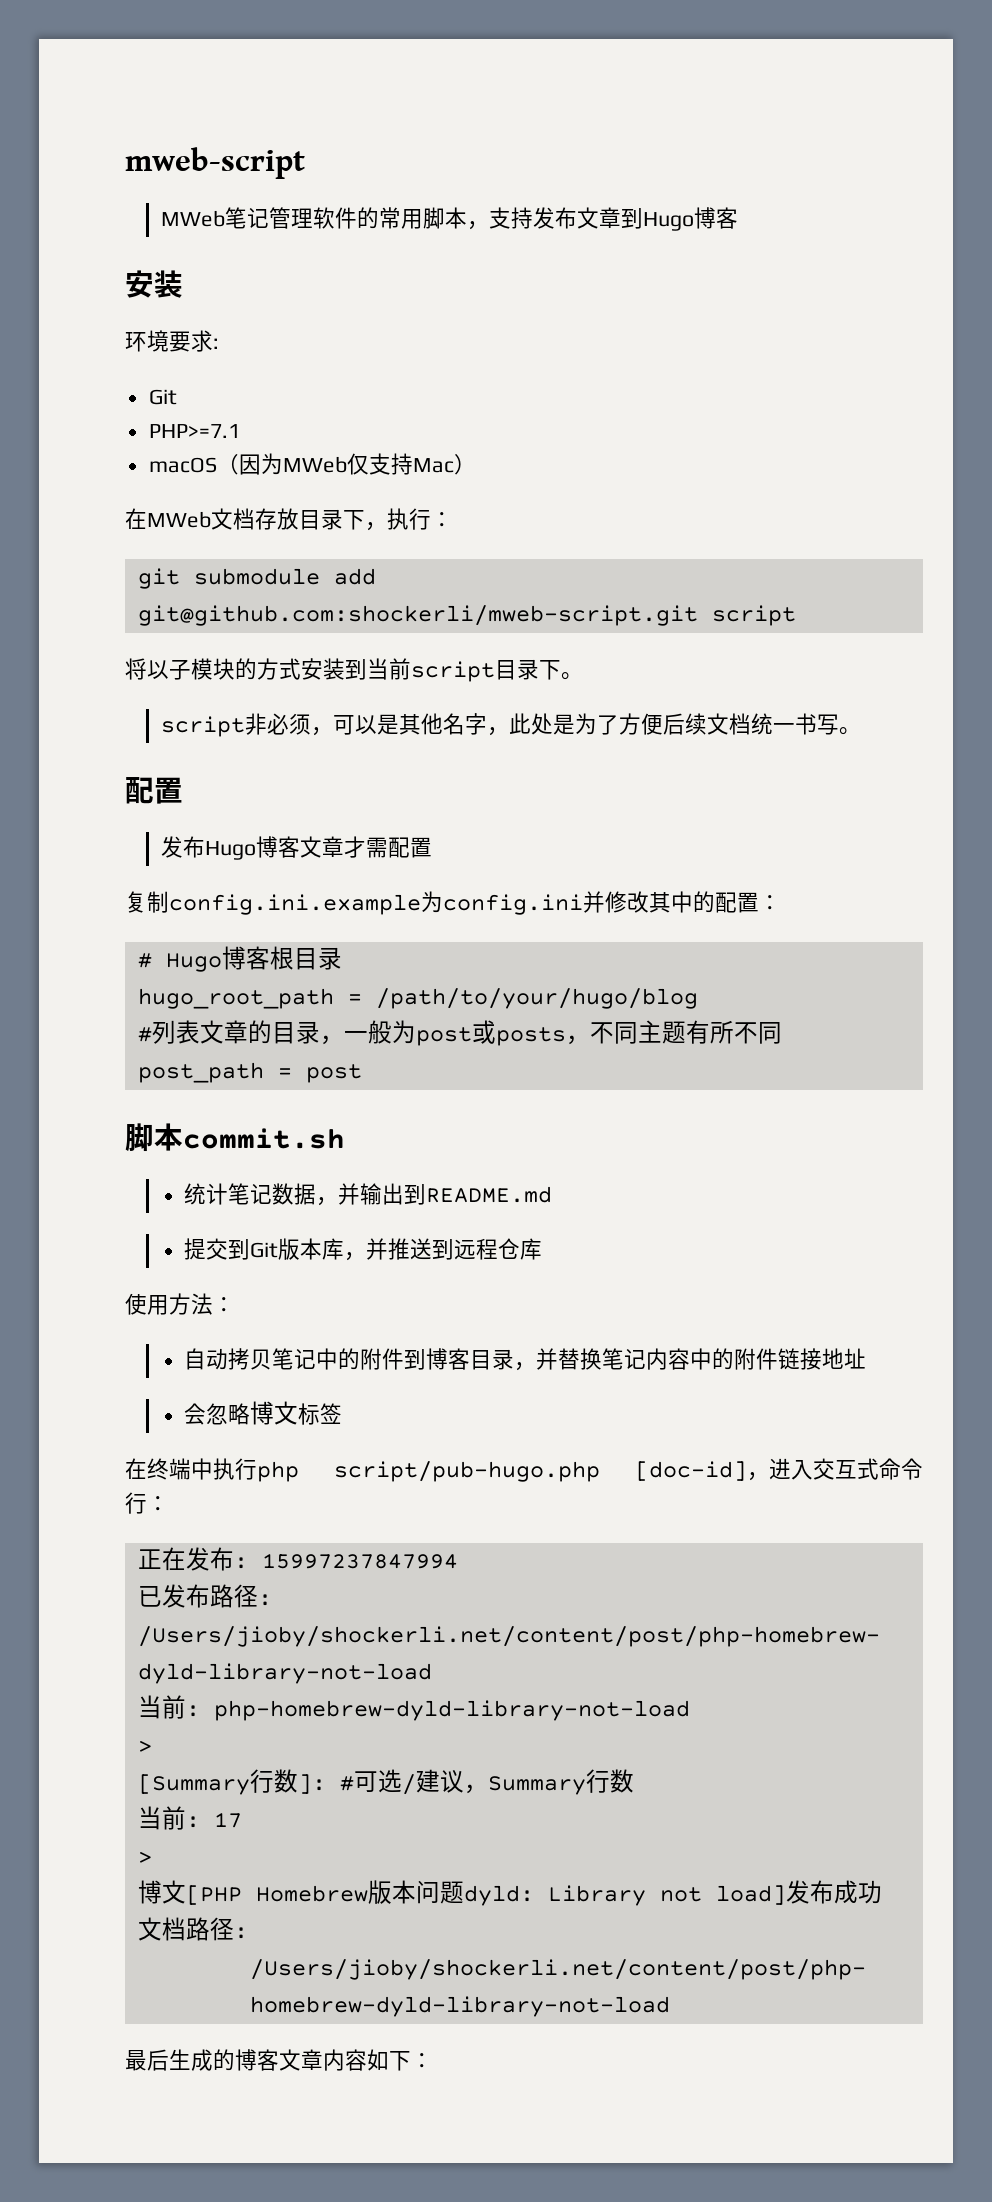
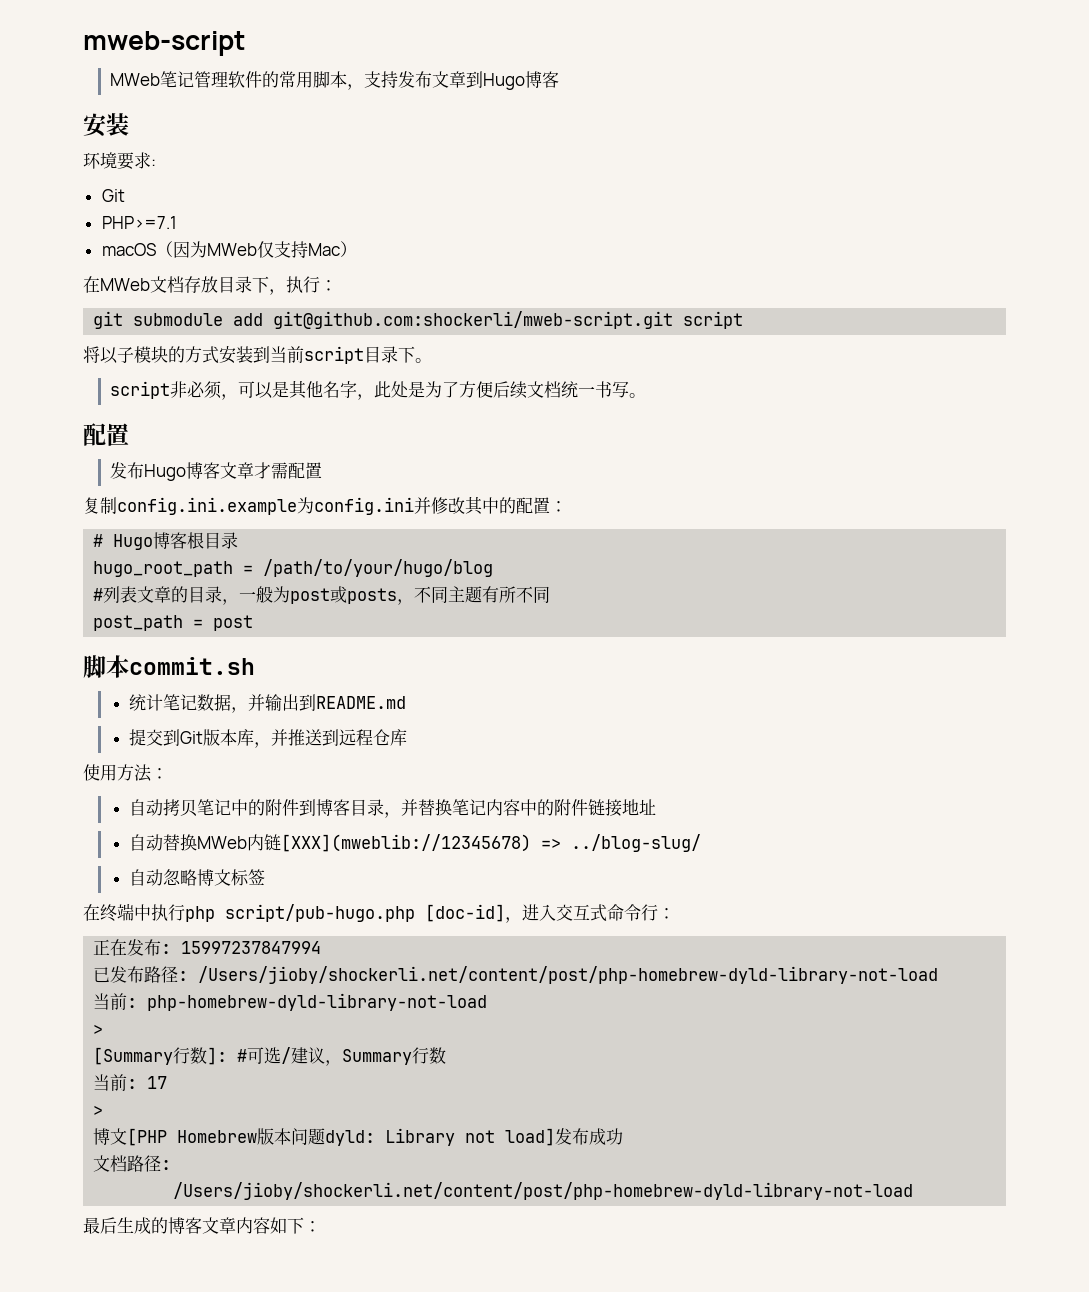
[184,1403,207,1425] 会 -> [128,834,701,852] [128,869,163,886] 自动替换MWeb内链[XXX](mweblib://12345678) => ../blog-slug/ // 自动

